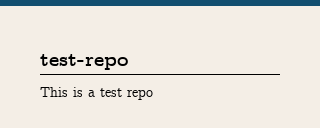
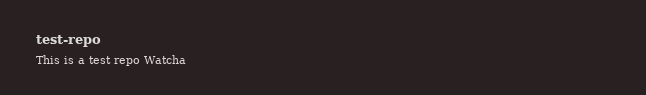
(153, 94) none -> [144,55,186,64] Watcha

